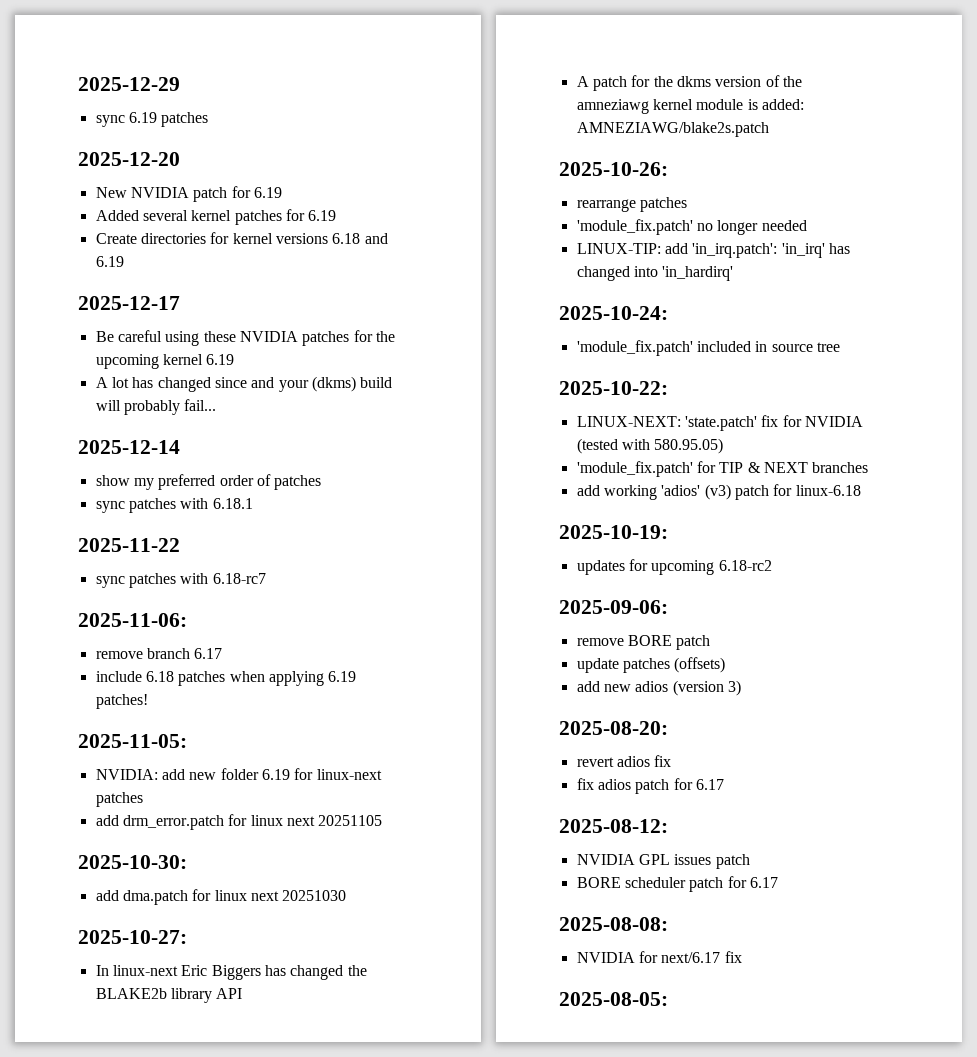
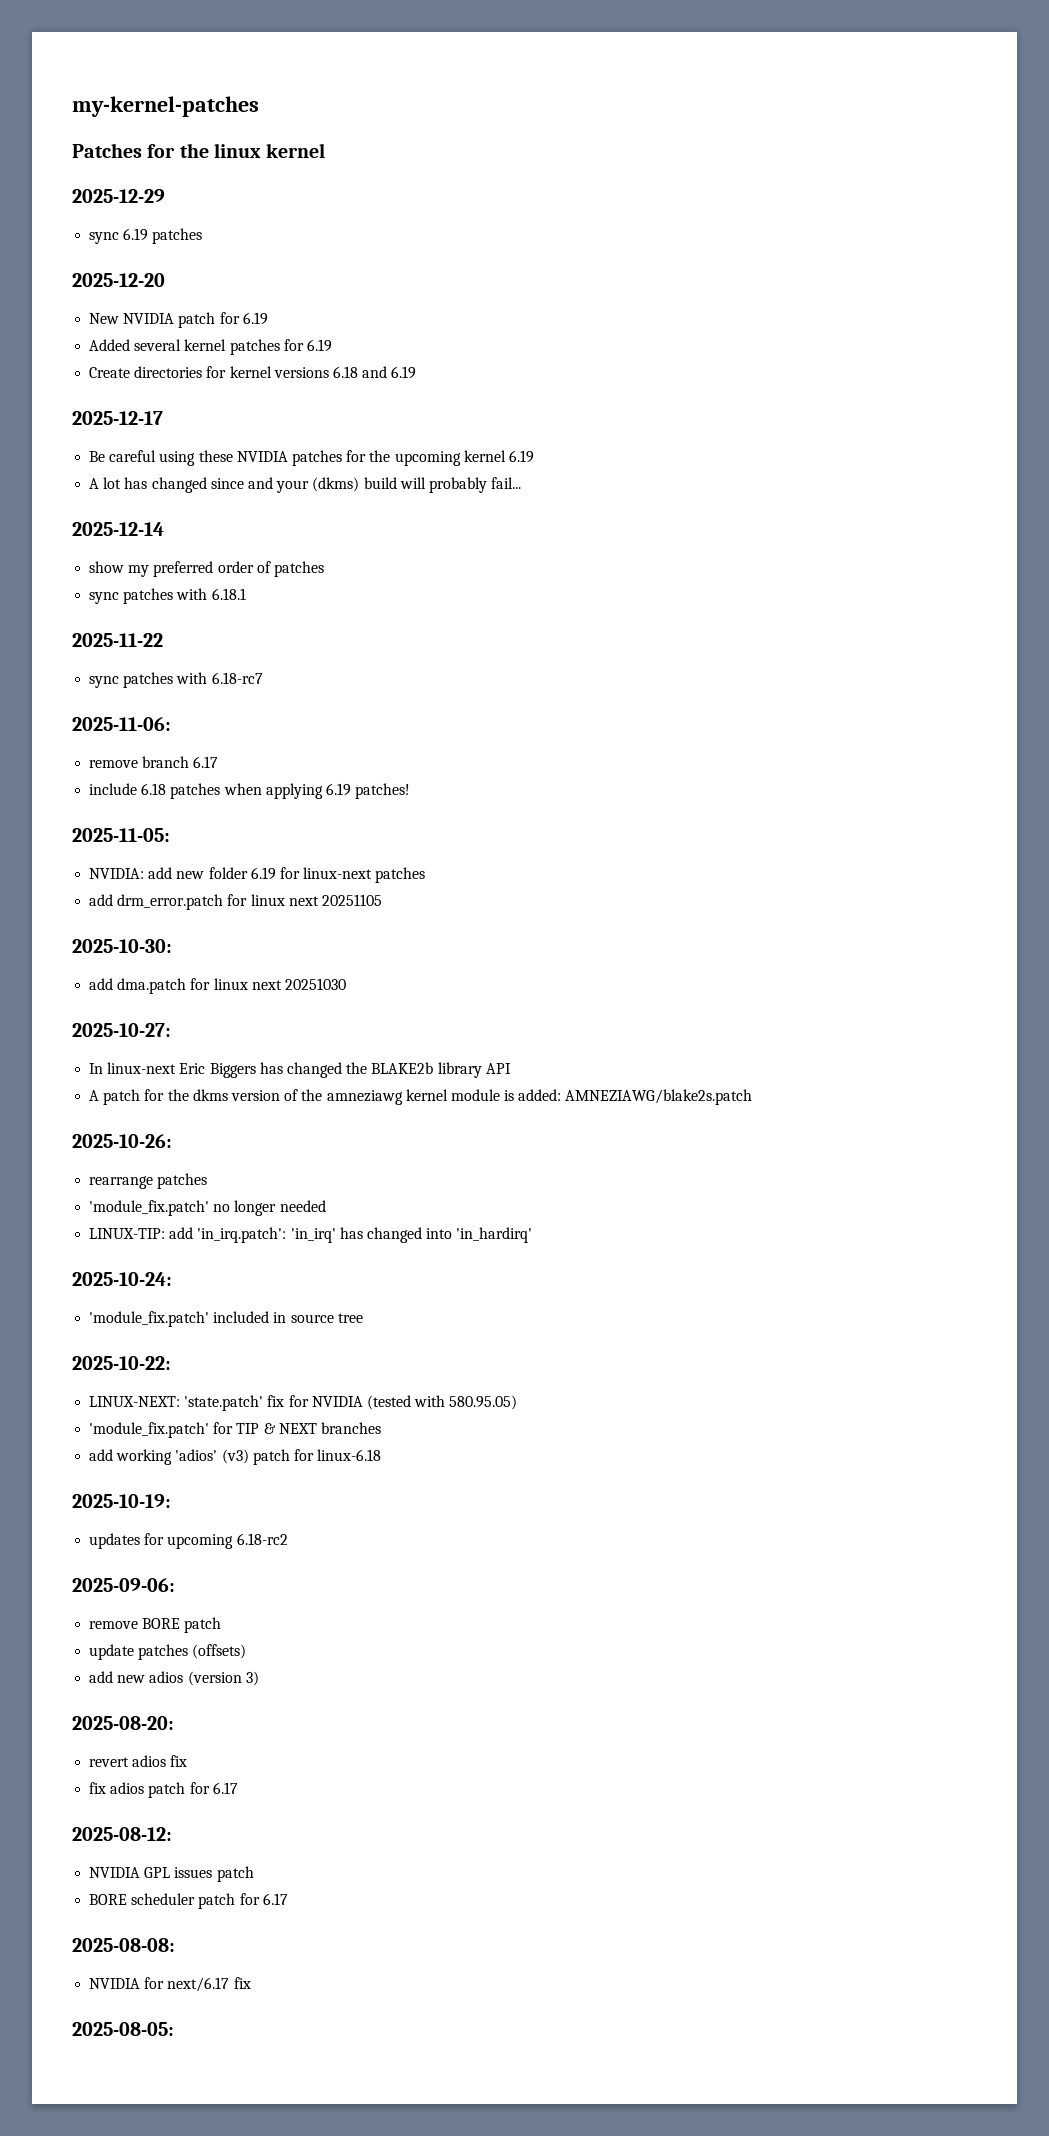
(78, 84) none -> [72,96,259,117] [72,143,326,158] my-kernel-patches // Patches for the linux kernel //

